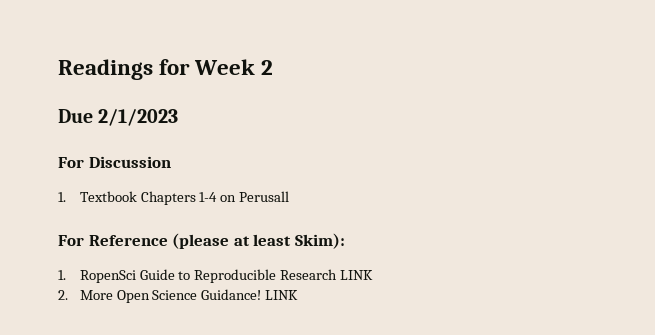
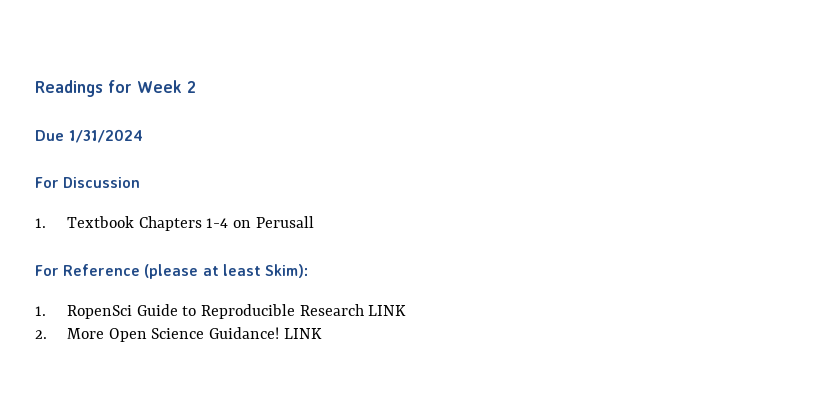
[98,109,179,126] 2/1/2023 -> [69,129,143,143] 1/31/2024

